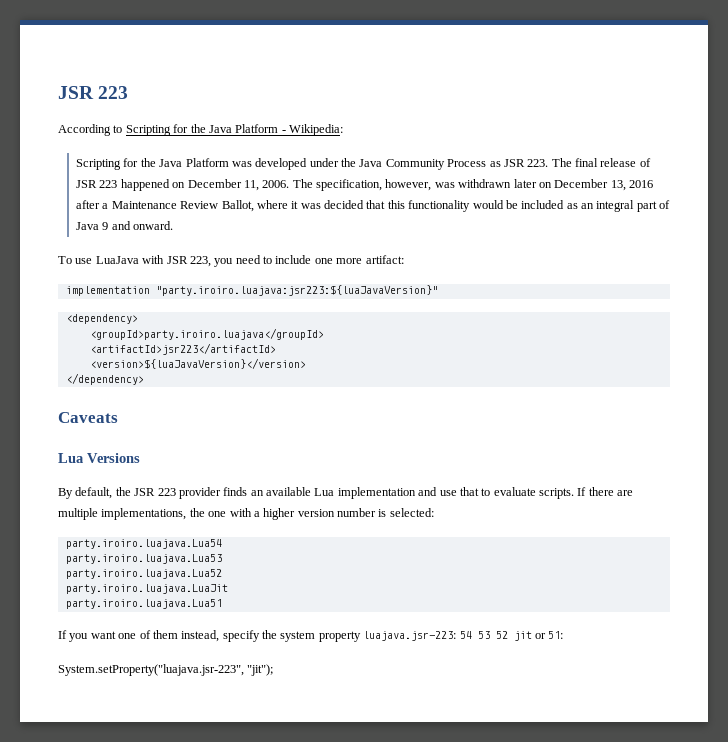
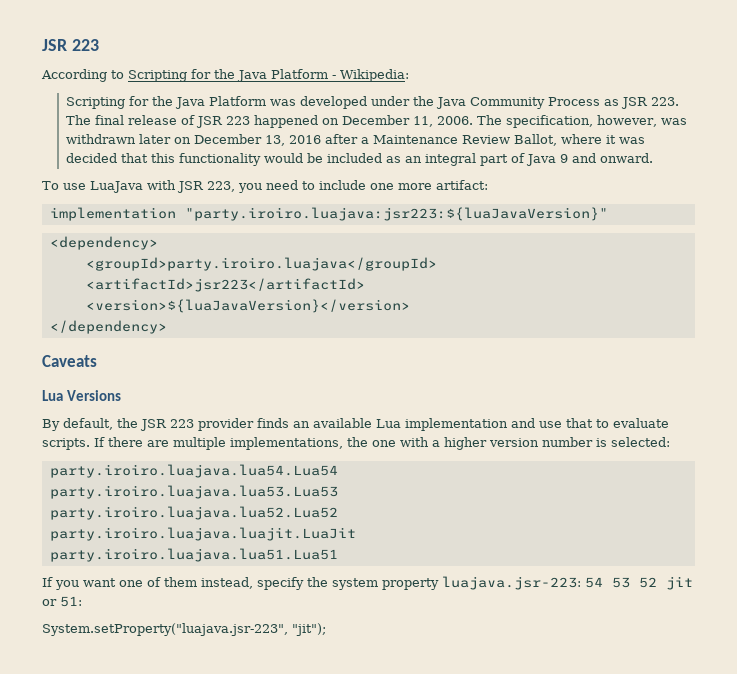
[65,539,222,549] [65,554,222,564] [65,569,222,579] [65,584,228,594] [65,599,222,609] party.iroiro.luajava.Lua54 // party.iroiro.luajava.Lua53 // party.iroiro.luajava.Lua52 // party.iroiro.luajava.LuaJit // party.iroiro.luajava.Lua51 -> [49,464,338,478] [49,485,338,499] [49,506,338,520] [49,527,356,541] [49,548,338,562] party.iroiro.luajava.lua54.Lua54 // party.iroiro.luajava.lua53.Lua53 // party.iroiro.luajava.lua52.Lua52 // party.iroiro.luajava.luajit.LuaJit // party.iroiro.luajava.lua51.Lua51

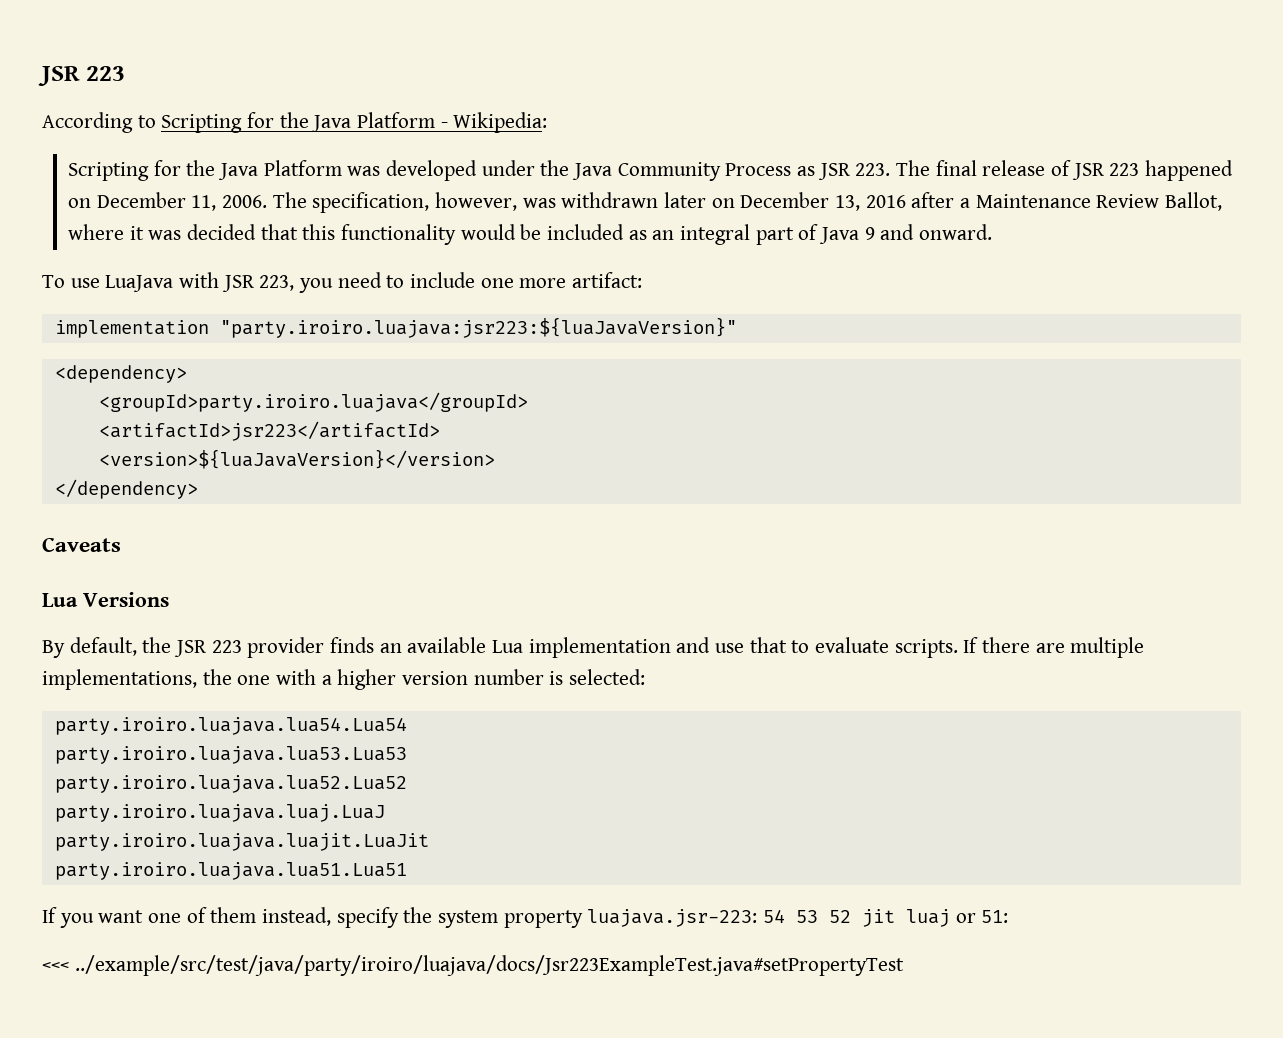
(338, 513) none -> [54,804,385,822] // party.iroiro.luajava.luaj.LuaJ
(693, 583) none -> [906,909,951,927] luaj
[42,623,326,636] System.setProperty("luajava.jsr-223", "jit"); -> [42,955,904,976] <<< ../example/src/test/java/party/iroiro/luajava/docs/Jsr223ExampleTest.java#setPropertyTest

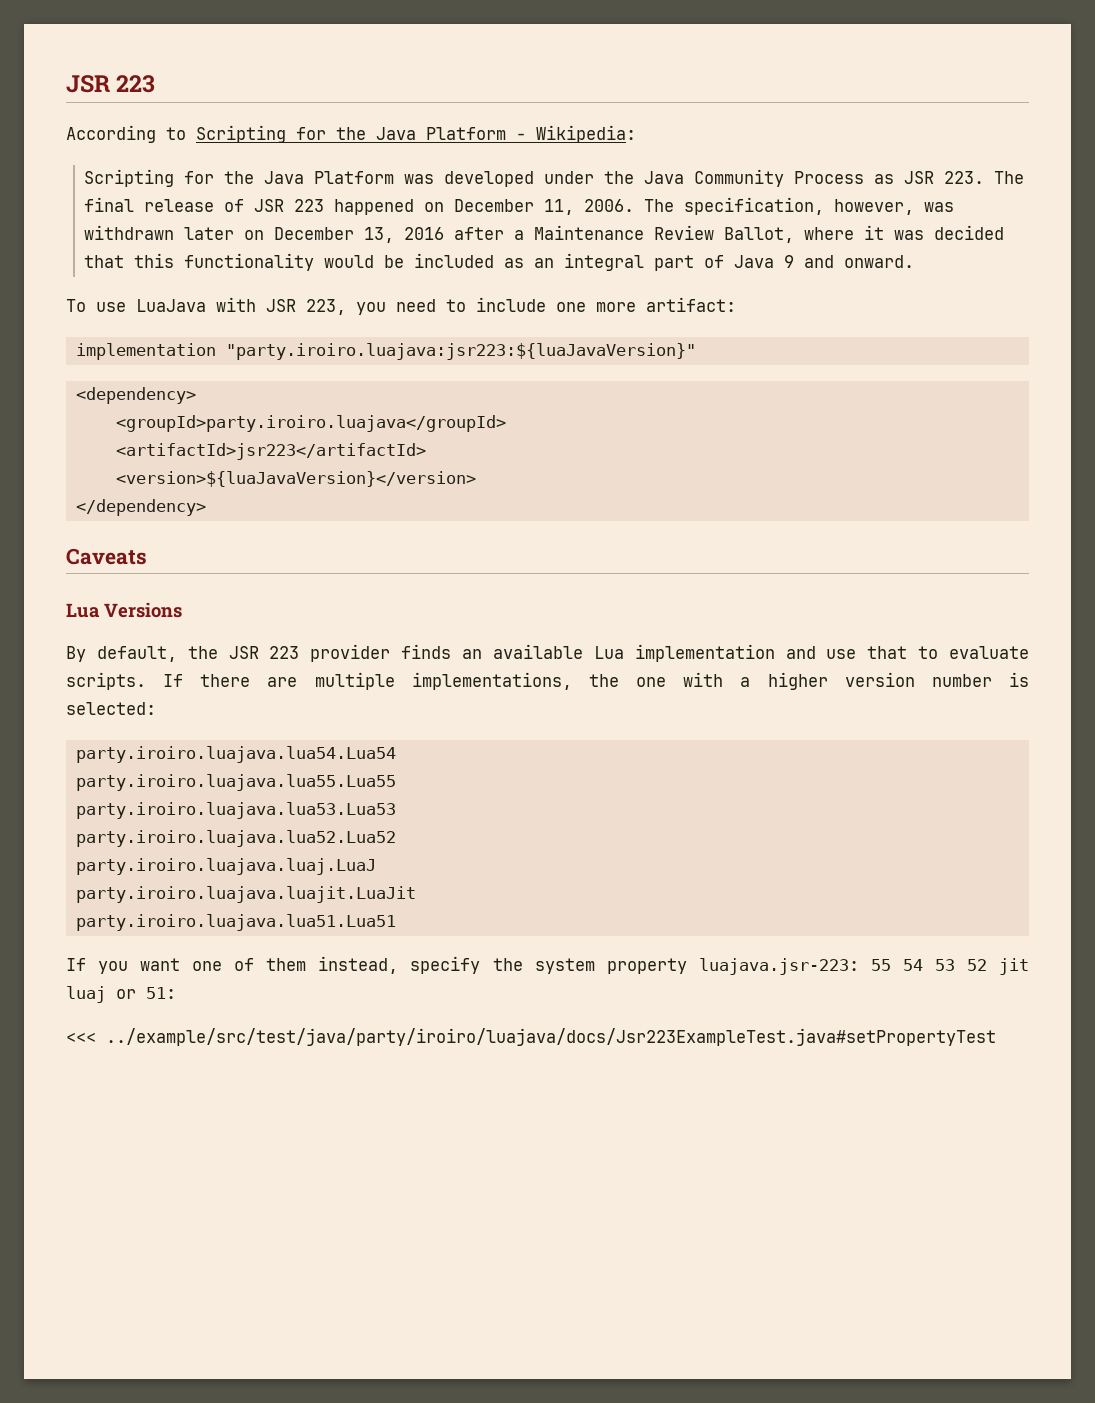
(407, 726) none -> [75,774,396,791] // party.iroiro.luajava.lua55.Lua55
(758, 918) none -> [870,959,891,971] 55

